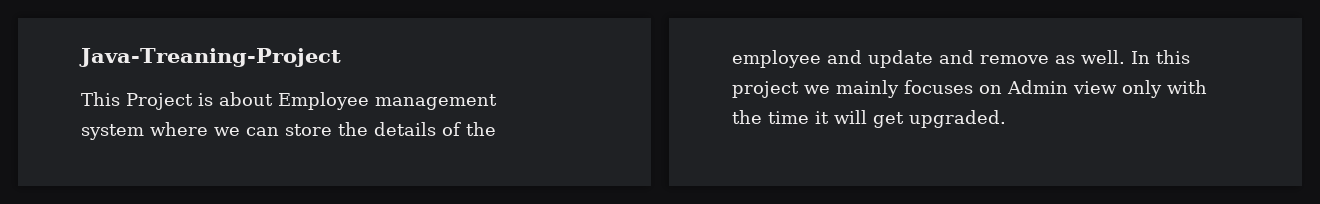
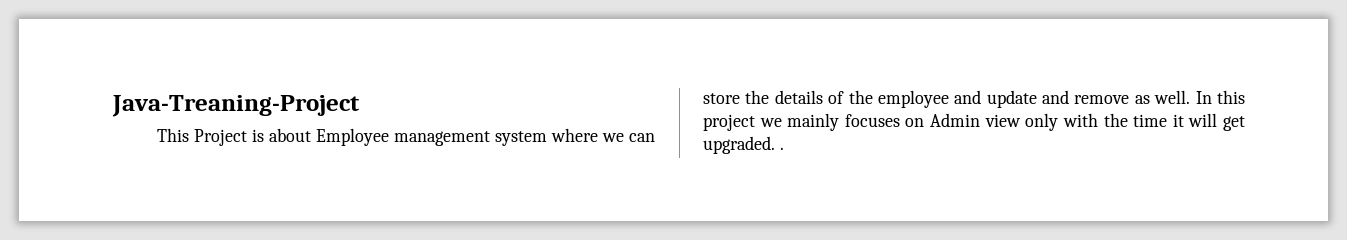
(1006, 119) none -> [779,147,784,150] .

